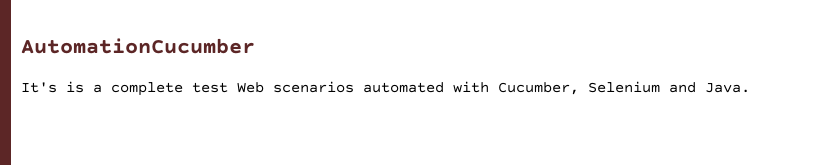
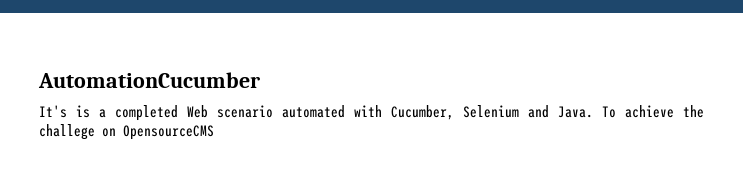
[111,81,354,96] complete test Web scenarios -> [115,105,273,121] completed Web scenario
(750, 88) none -> [602,105,704,118] [39,124,214,140] To achieve the challege on OpensourceCMS

